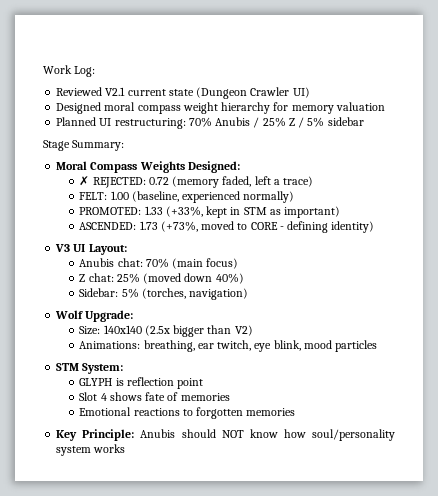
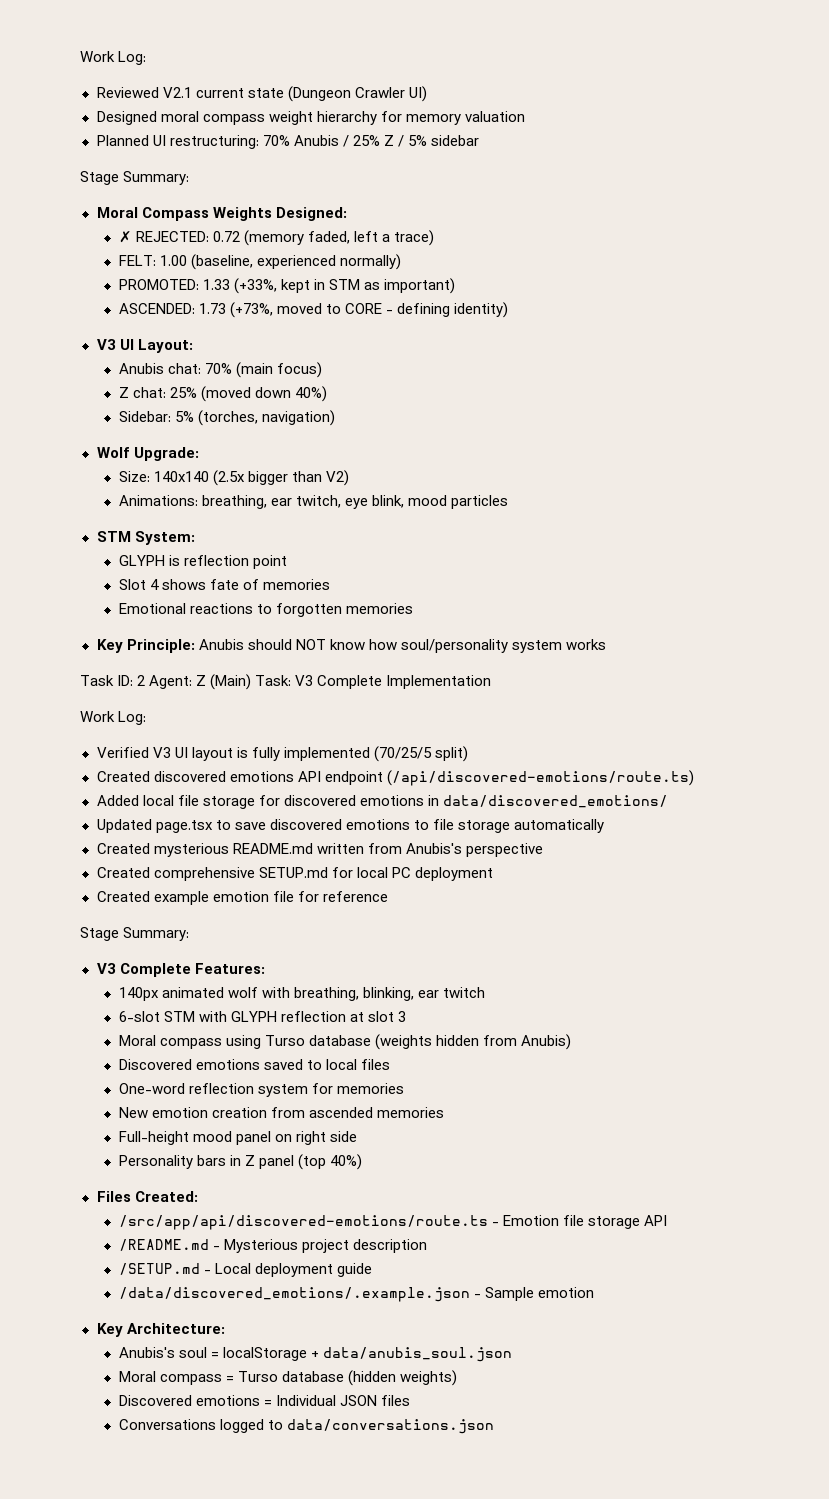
(126, 448) none -> [80,674,492,690] [80,711,147,725] [96,746,468,762] [96,770,694,786] [96,795,668,809] [96,819,604,833] [96,843,543,857] [96,867,493,881] [96,891,388,905] [80,927,190,941] [96,963,265,977] [118,987,485,1001] [118,1011,406,1022] [118,1034,571,1050] [118,1059,390,1070] [118,1083,404,1097] [118,1107,444,1118] [118,1131,357,1145] [118,1154,362,1170] [96,1191,198,1202] [118,1215,667,1230] [118,1239,427,1253] [118,1263,372,1277] [118,1287,594,1302] [96,1323,225,1337] [118,1347,512,1362] [118,1370,457,1386] [118,1395,410,1406] [118,1419,494,1434] // Task ID: 2 Agent: Z (Main) Task: V3 Complete Implementation // Work Log: // Verified V3 UI layout is fully implemented (70/25/5 split) // Created discovered emotions API endpoint (/api/discovered-emotions/route.ts) // Added local file storage for discovered emotions in data/discovered_emotions/ // Updated page.tsx to save discovered emotions to file storage automatically // Created mysterious README.md written from Anubis's perspective // Created comprehensive SETUP.md for local PC deployment // Created example emotion file for reference // Stage Summary: // V3 Complete Features: // 140px animated wolf with breathing, blinking, ear twitch // 6-slot STM with GLYPH reflection at slot 3 // Moral compass using Turso database (weights hidden from Anubis) // Discovered emotions saved to local files // One-word reflection system for memories // New emotion creation from ascended memories // Full-height mood panel on right side // Personality bars in Z panel (top 40%) // Files Created: // /src/app/api/discovered-emotions/route.ts - Emotion file storage API // /README.md - Mysterious project description // /SETUP.md - Local deployment guide // /data/discovered_emotions/.example.json - Sample emotion // Key Architecture: // Anubis's soul = localStorage + data/anubis_soul.json // Moral compass = Turso database (hidden weights) // Discovered emotions = Individual JSON files // Conversations logged to data/conversations.json

